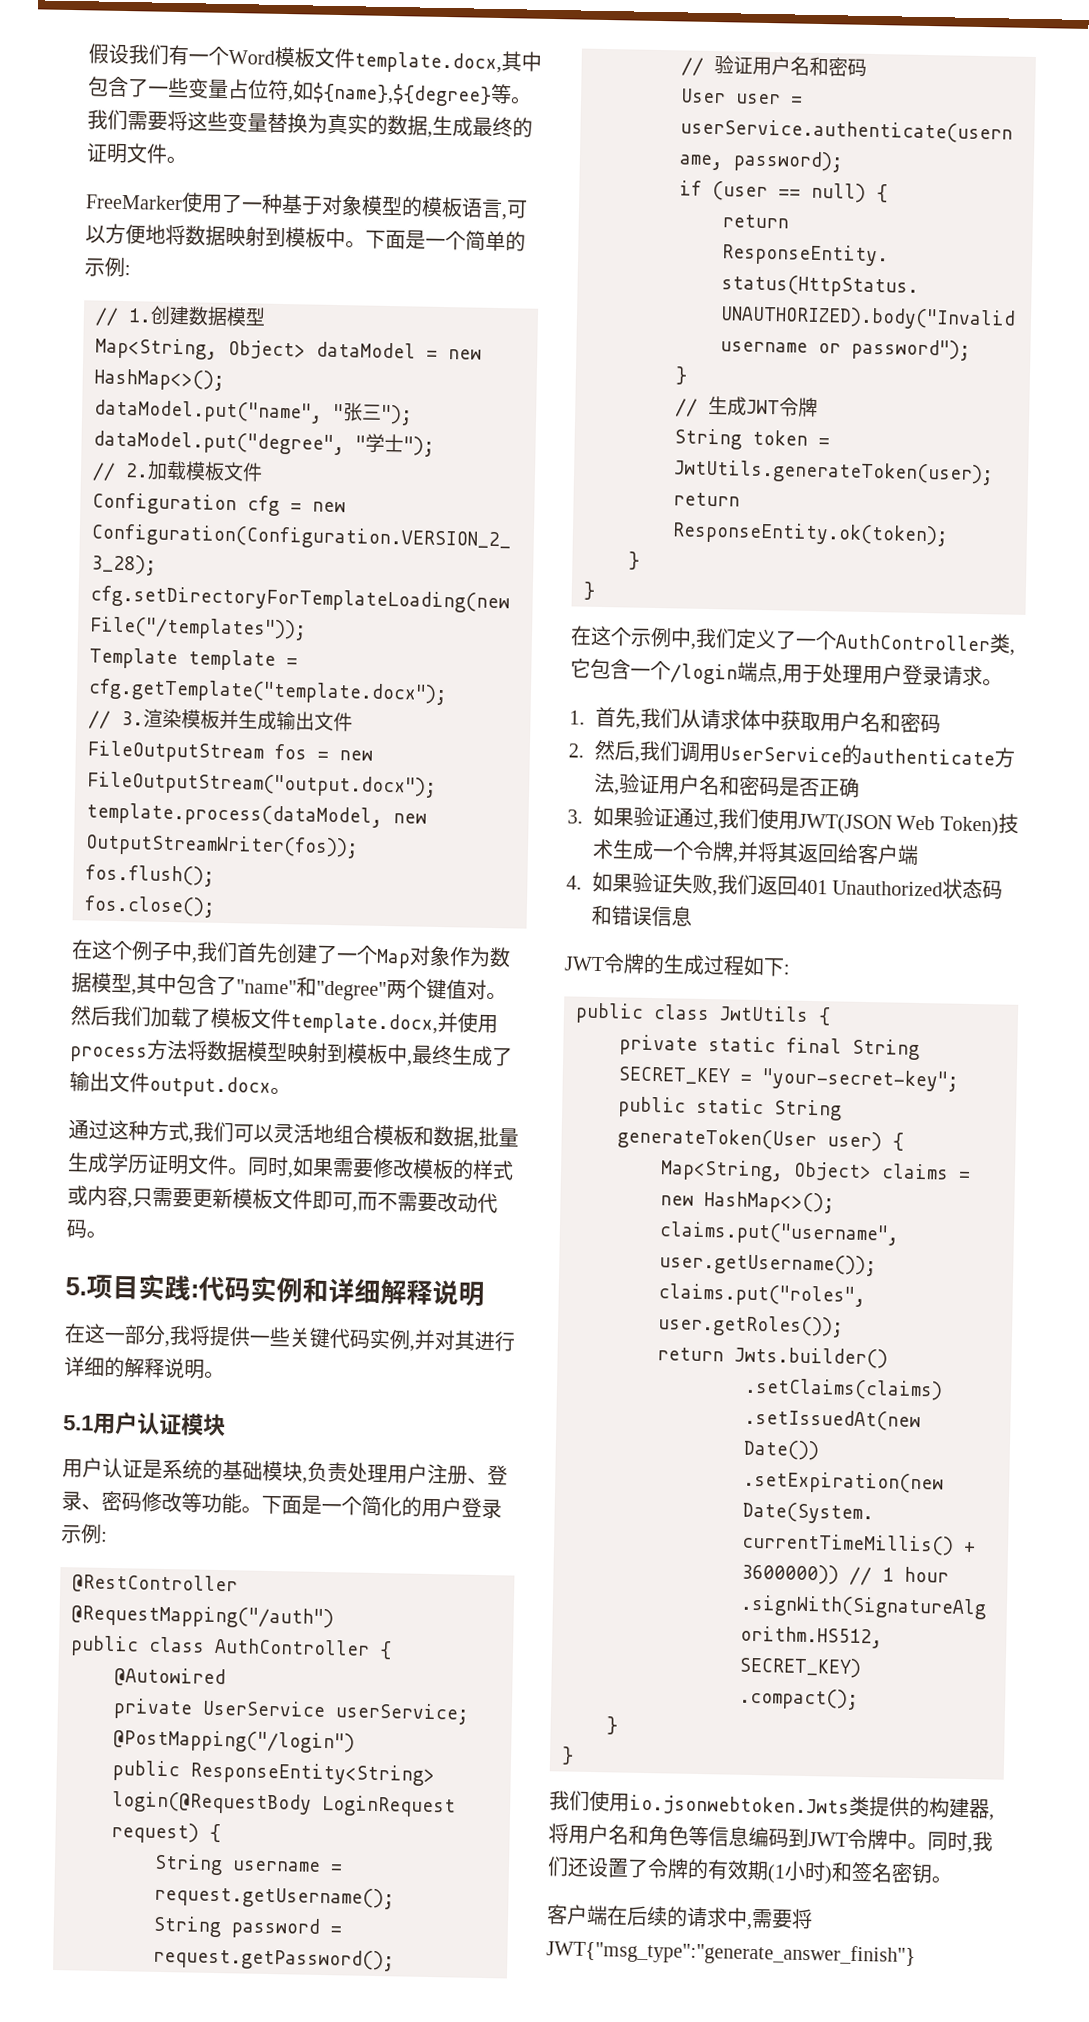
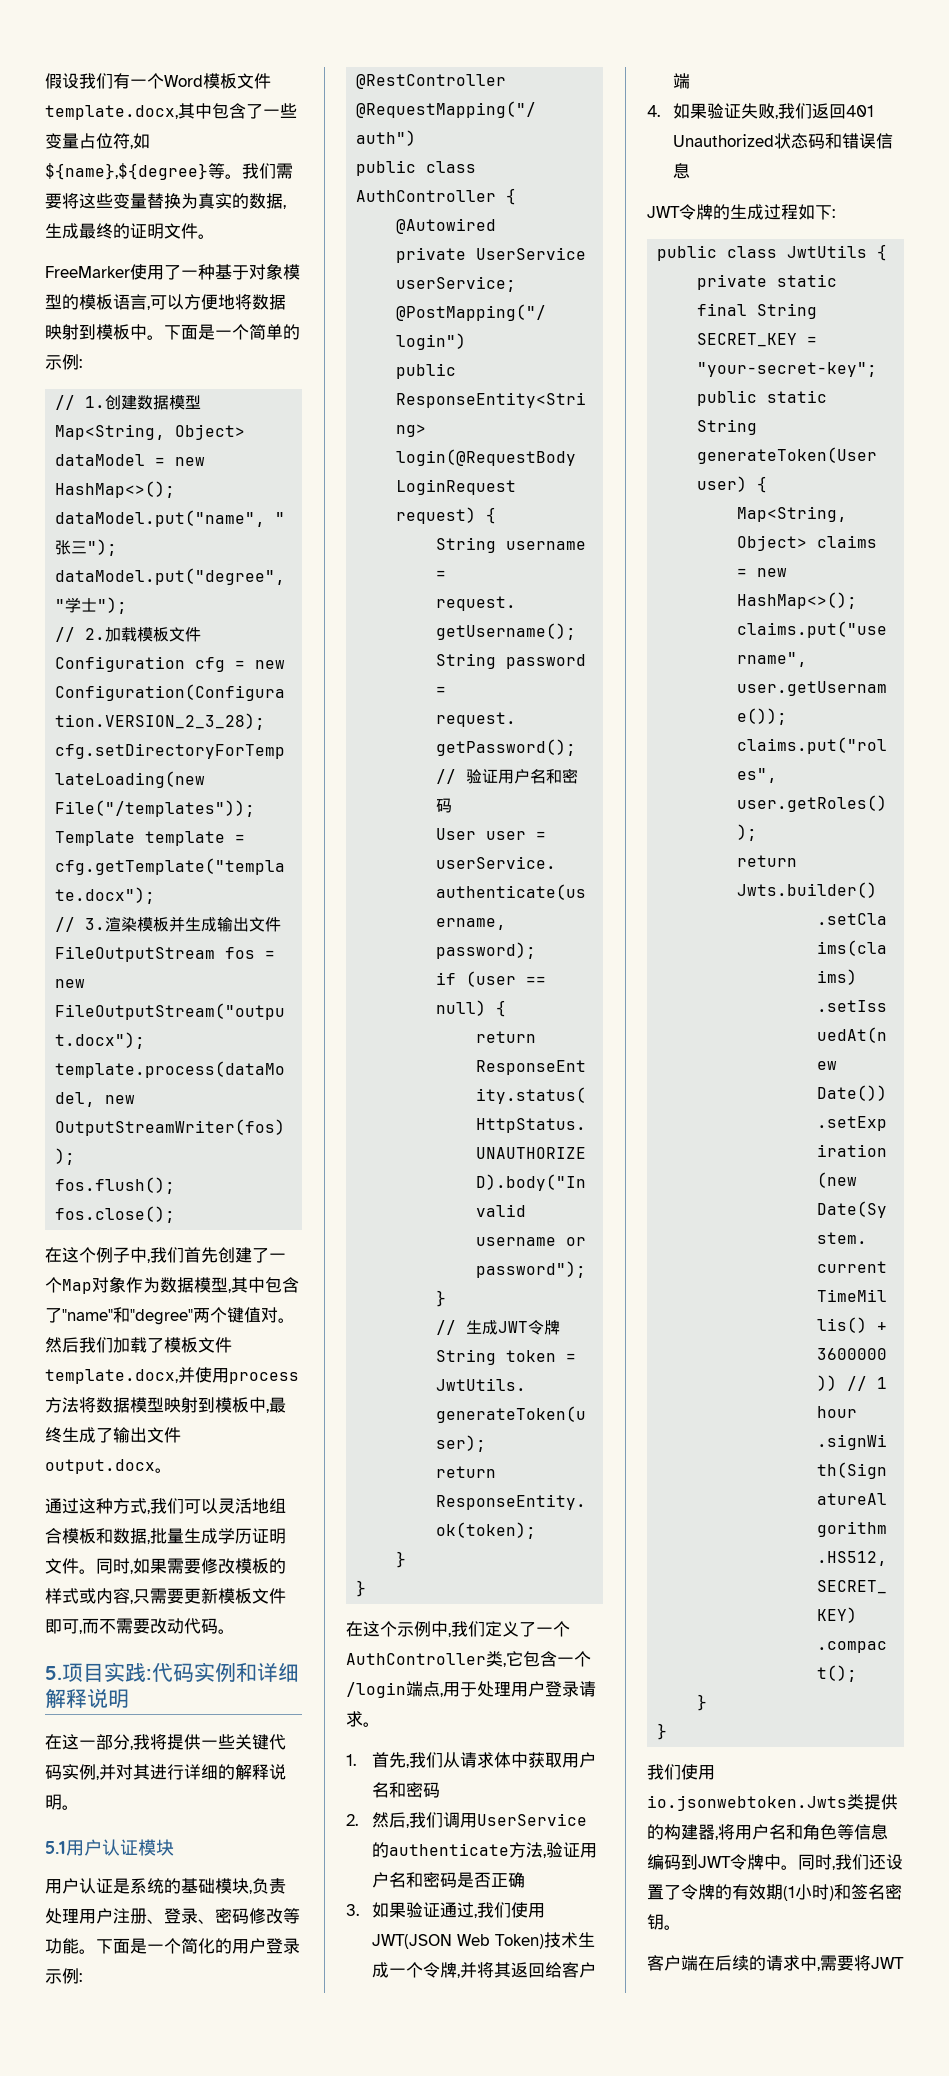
[546,1940,916,1968] JWT{"msg_type":"generate_answer_finish"} -> [871,1957,904,1969] JWT

